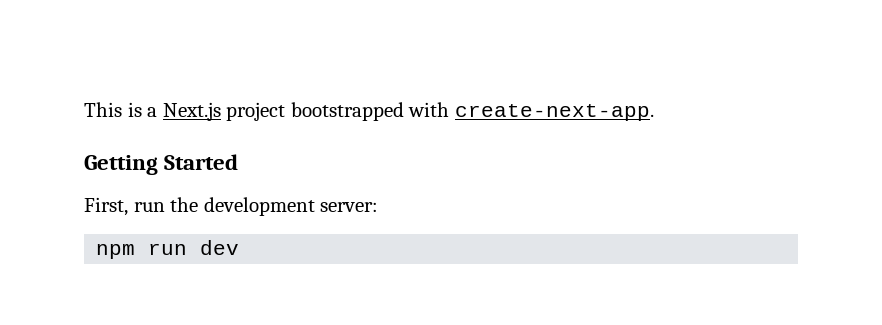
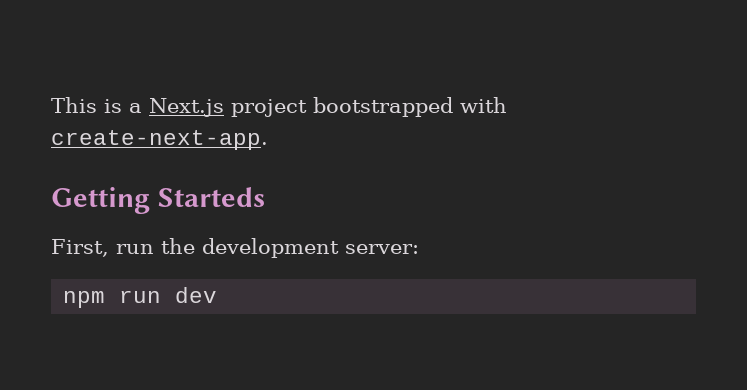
[164,154,239,170] Started -> [157,187,265,207] Starteds

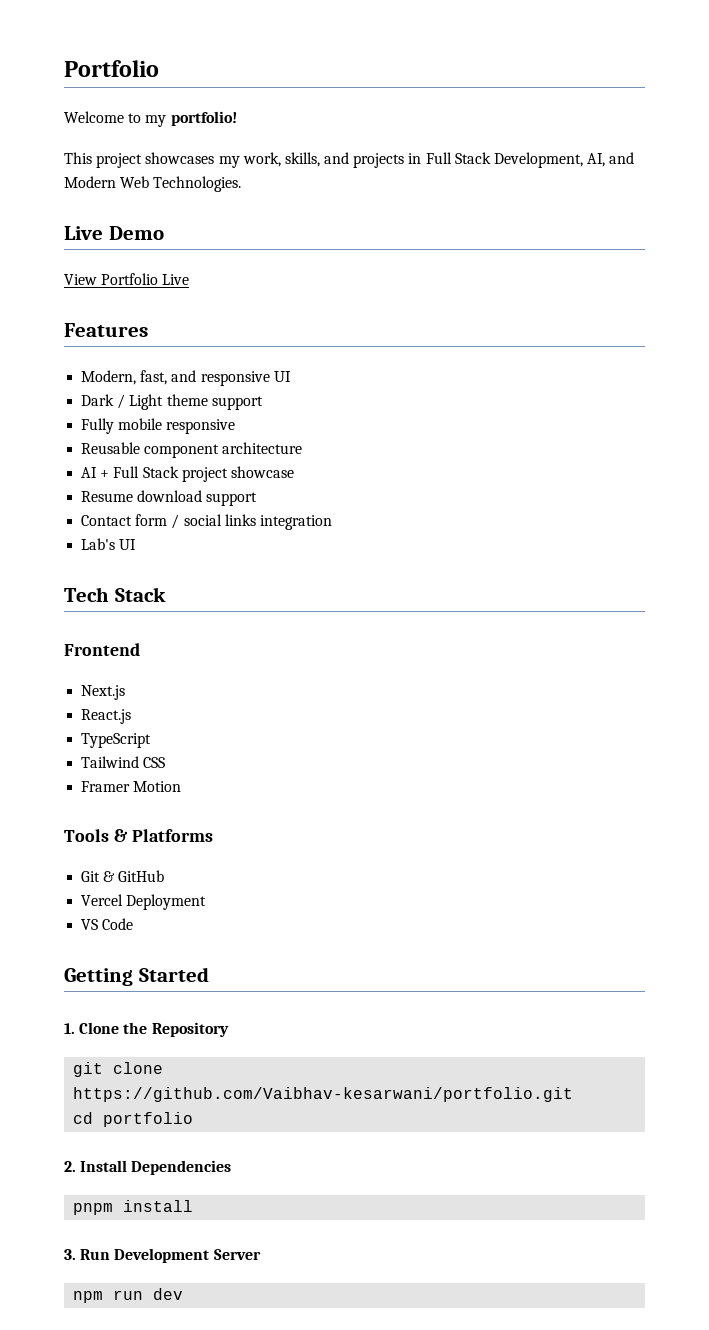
[51,97,507,117] [51,130,268,150] [51,187,265,214] [51,238,419,258] This is a Next.js project bootstrapped with create-next-app. // Getting Starteds // First, run the development server: -> [64,60,159,77] [64,111,237,127] [64,152,635,168] [64,176,242,192] [64,226,164,240] [64,273,190,285] [64,323,148,337] [81,370,291,386] [81,394,263,410] [81,418,236,434] [81,442,303,458] [81,466,294,482] [81,490,258,506] [81,514,332,530] [81,538,137,550] [64,587,166,602] [64,643,140,656] [81,685,126,700] [81,709,132,724] [81,733,152,748] [81,756,166,768] [81,781,182,792] [64,829,213,842] [81,870,165,882] [81,894,207,910] [81,918,134,930] [64,967,209,986] [64,1022,229,1037] [73,1062,164,1077] [73,1087,574,1102] [73,1112,194,1127] [64,1160,232,1175] [73,1200,194,1215] [64,1248,261,1263] Portfolio // Welcome to my portfolio! // This project showcases my work, skills, and projects in Full Stack Development, AI, and Modern Web Technologies. // Live Demo // View Portfolio Live // Features // Modern, fast, and responsive UI // Dark / Light theme support // Fully mobile responsive // Reusable component architecture // AI + Full Stack project showcase // Resume download support // Contact form / social links integration // Lab's UI // Tech Stack // Frontend // Next.js // React.js // TypeScript // Tailwind CSS // Framer Motion // Tools & Platforms // Git & GitHub // Vercel Deployment // VS Code // Getting Started // 1. Clone the Repository // git clone https://github.com/Vaibhav-kesarwani/portfolio.git // cd portfolio // 2. Install Dependencies // pnpm install // 3. Run Development Server

